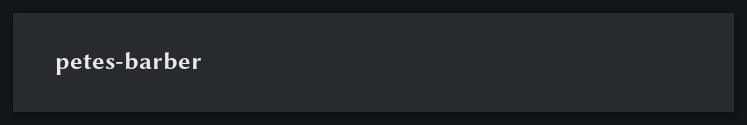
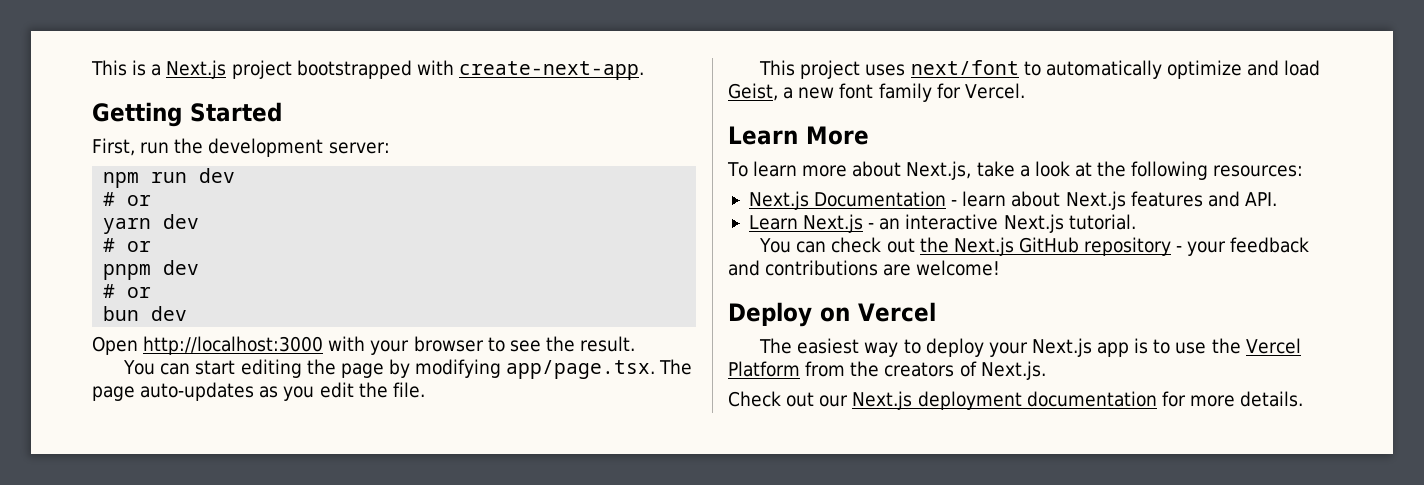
[55,52,202,75] petes-barber -> [91,60,644,80] [92,102,282,127] [92,138,390,157] [103,168,236,188] [103,192,152,206] [103,214,200,234] [103,238,152,252] [103,260,200,280] [103,284,152,298] [103,306,188,321] [92,336,636,355] [123,359,693,379] [92,382,425,401] [759,60,1321,79] [728,83,1025,102] [728,126,869,145] [727,161,1304,180] [748,191,1277,210] [748,214,1136,233] [759,237,1310,256] [728,260,1001,276] [728,302,936,327] [759,338,1301,357] [728,361,1046,380] [728,391,1304,410] This is a Next.js project bootstrapped with create-next-app. // Getting Started // First, run the development server: // npm run dev // # or // yarn dev // # or // pnpm dev // # or // bun dev // Open http://localhost:3000 with your browser to see the result. // You can start editing the page by modifying app/page.tsx. The page auto-updates as you edit the file. // This project uses next/font to automatically optimize and load Geist, a new font family for Vercel. // Learn More // To learn more about Next.js, take a look at the following resources: // Next.js Documentation - learn about Next.js features and API. // Learn Next.js - an interactive Next.js tutorial. // You can check out the Next.js GitHub repository - your feedback and contributions are welcome! // Deploy on Vercel // The easiest way to deploy your Next.js app is to use the Vercel Platform from the creators of Next.js. // Check out our Next.js deployment documentation for more details.

